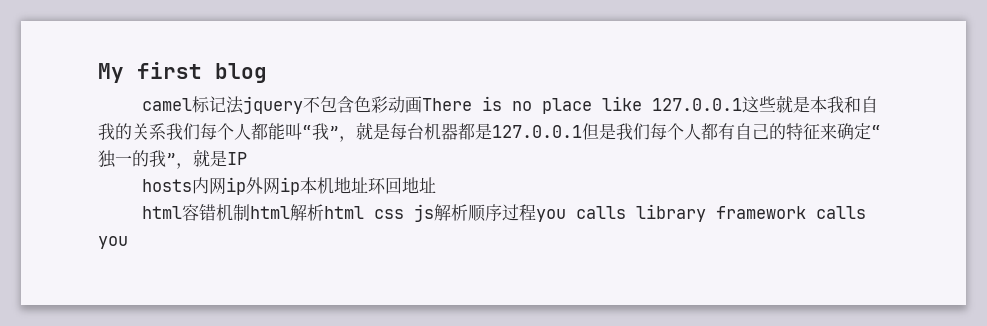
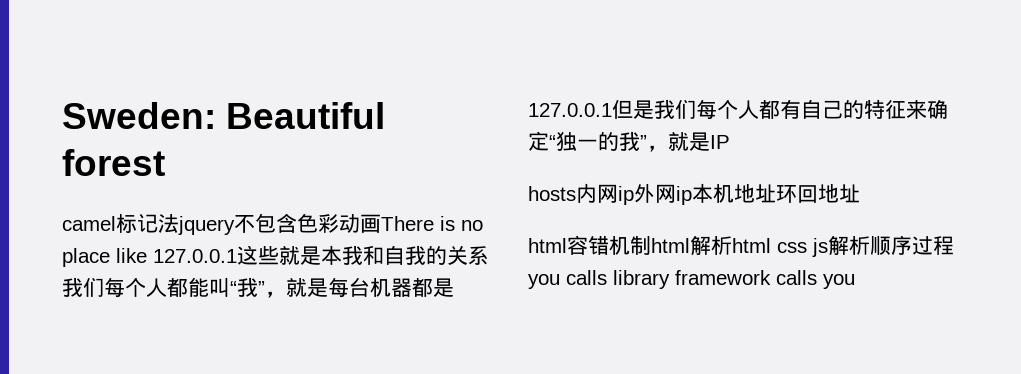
[98,62,267,83] My first blog -> [62,102,385,129] [62,149,165,176] Sweden: Beautiful forest

